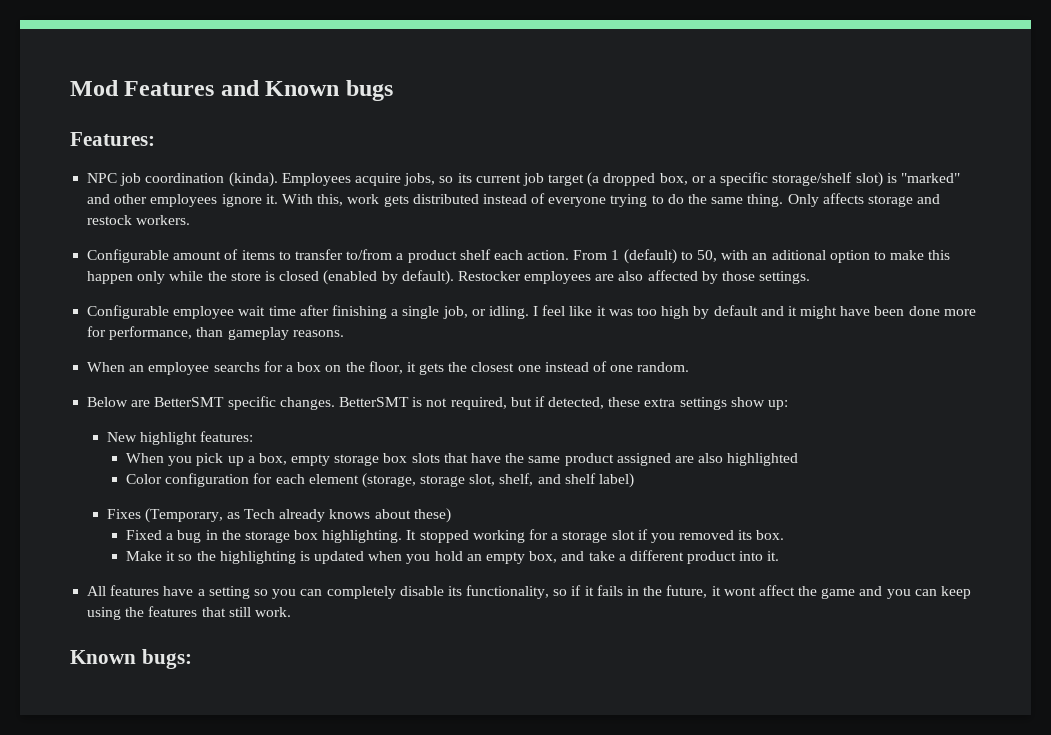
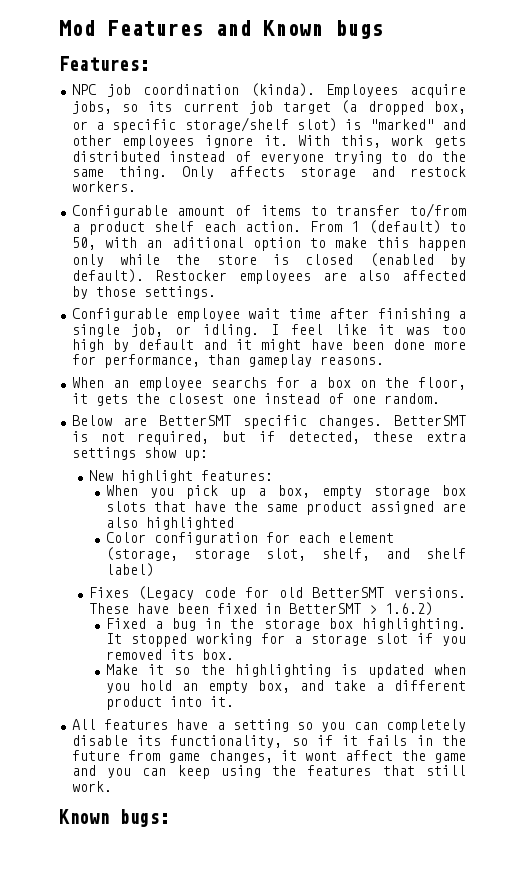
[144,508,451,523] (Temporary, as Tech already knows about these) -> [138,586,466,600] [88,602,433,616] (Legacy code for old BetterSMT versions. These have been fixed in BetterSMT > 1.6.2)
[666,585,708,598] future, -> [71,750,273,763] future from game changes,

